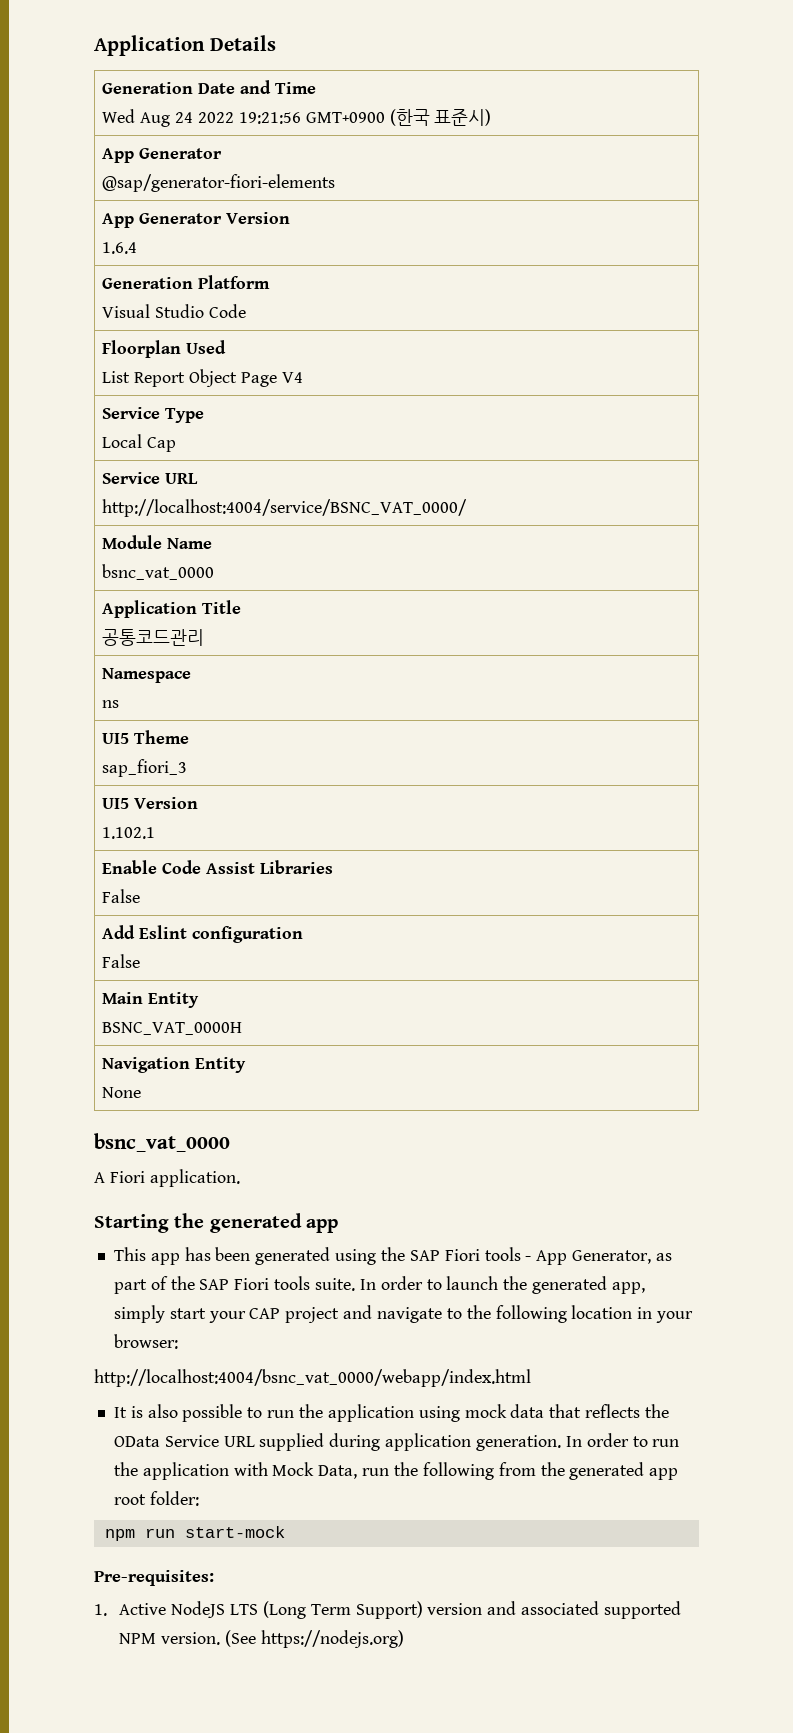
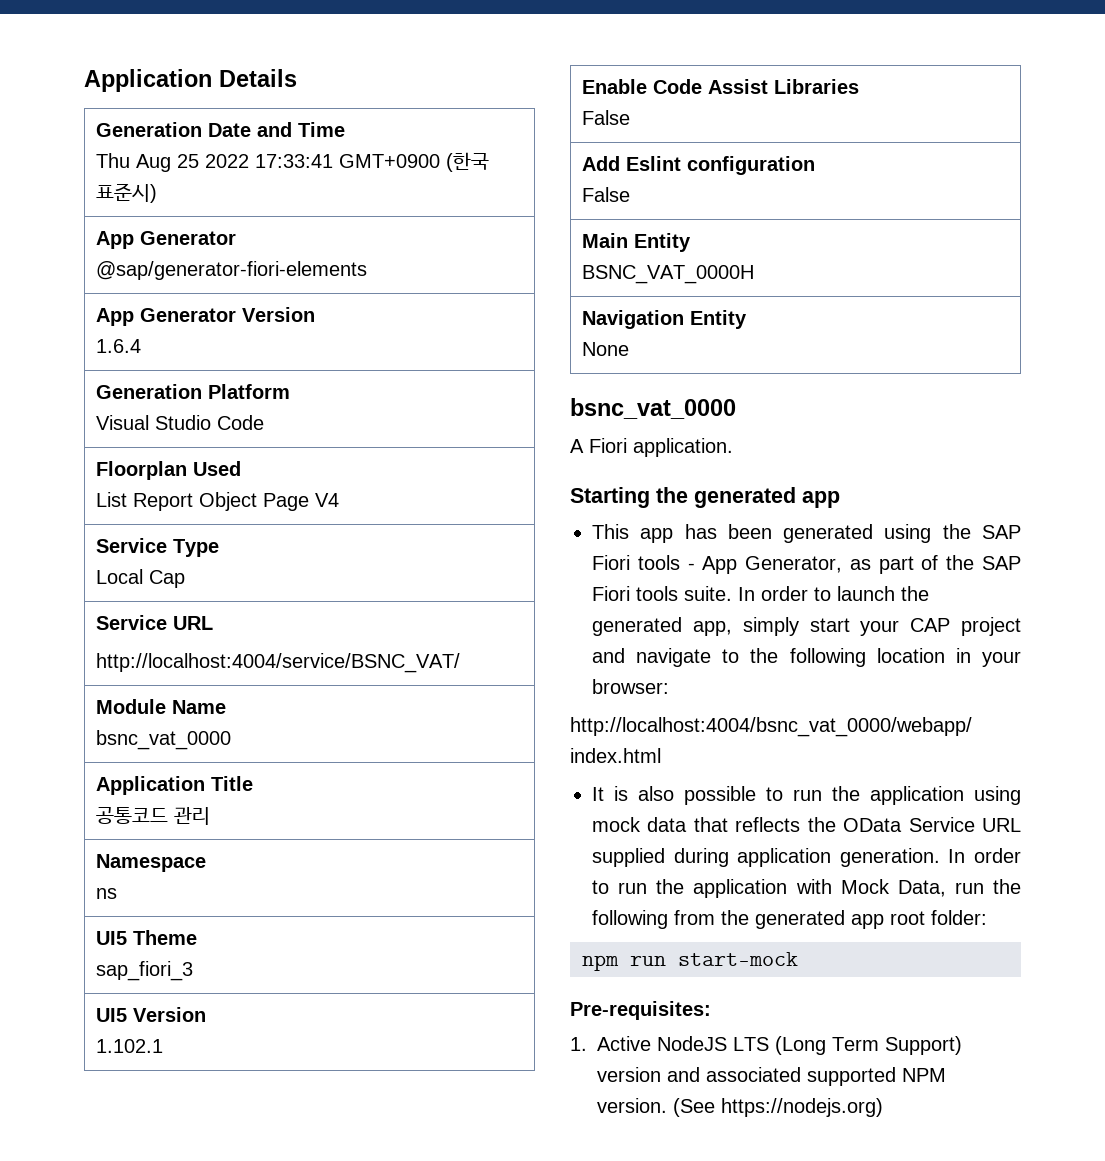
[102,109,301,127] Wed Aug 24 2022 19:21:56 -> [95,153,333,172] Thu Aug 25 2022 17:33:41
[102,499,468,517] http://localhost:4004/service/BSNC_VAT_0000/ -> [95,653,460,673] http://localhost:4004/service/BSNC_VAT/
[102,629,205,646] 공통코드관리 -> [95,807,210,825] 공통코드 관리

